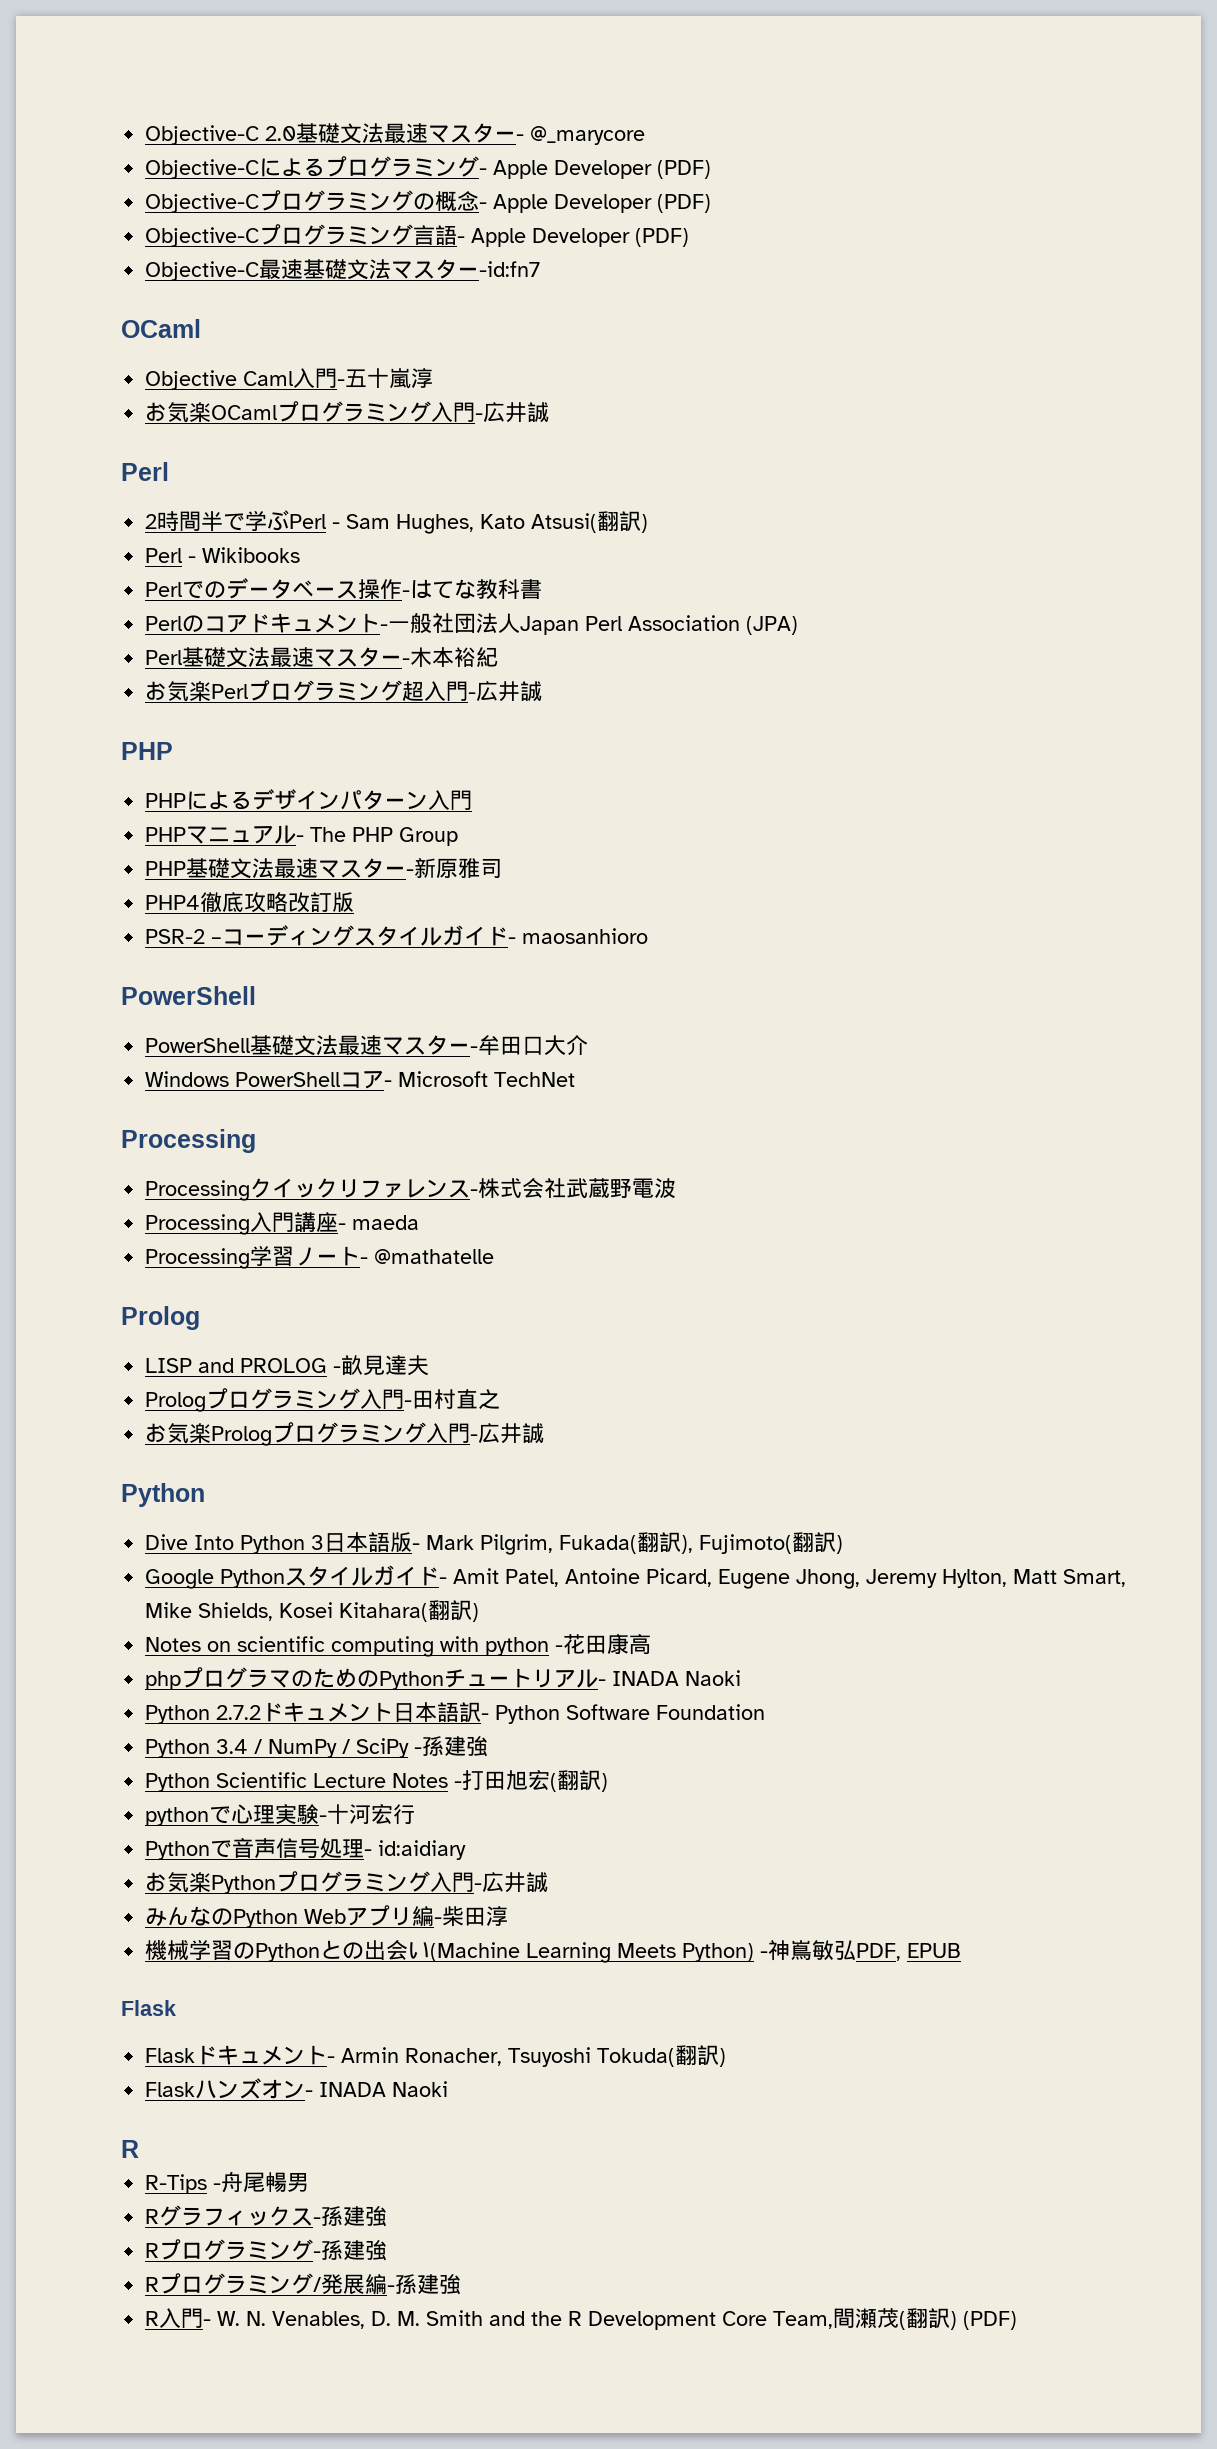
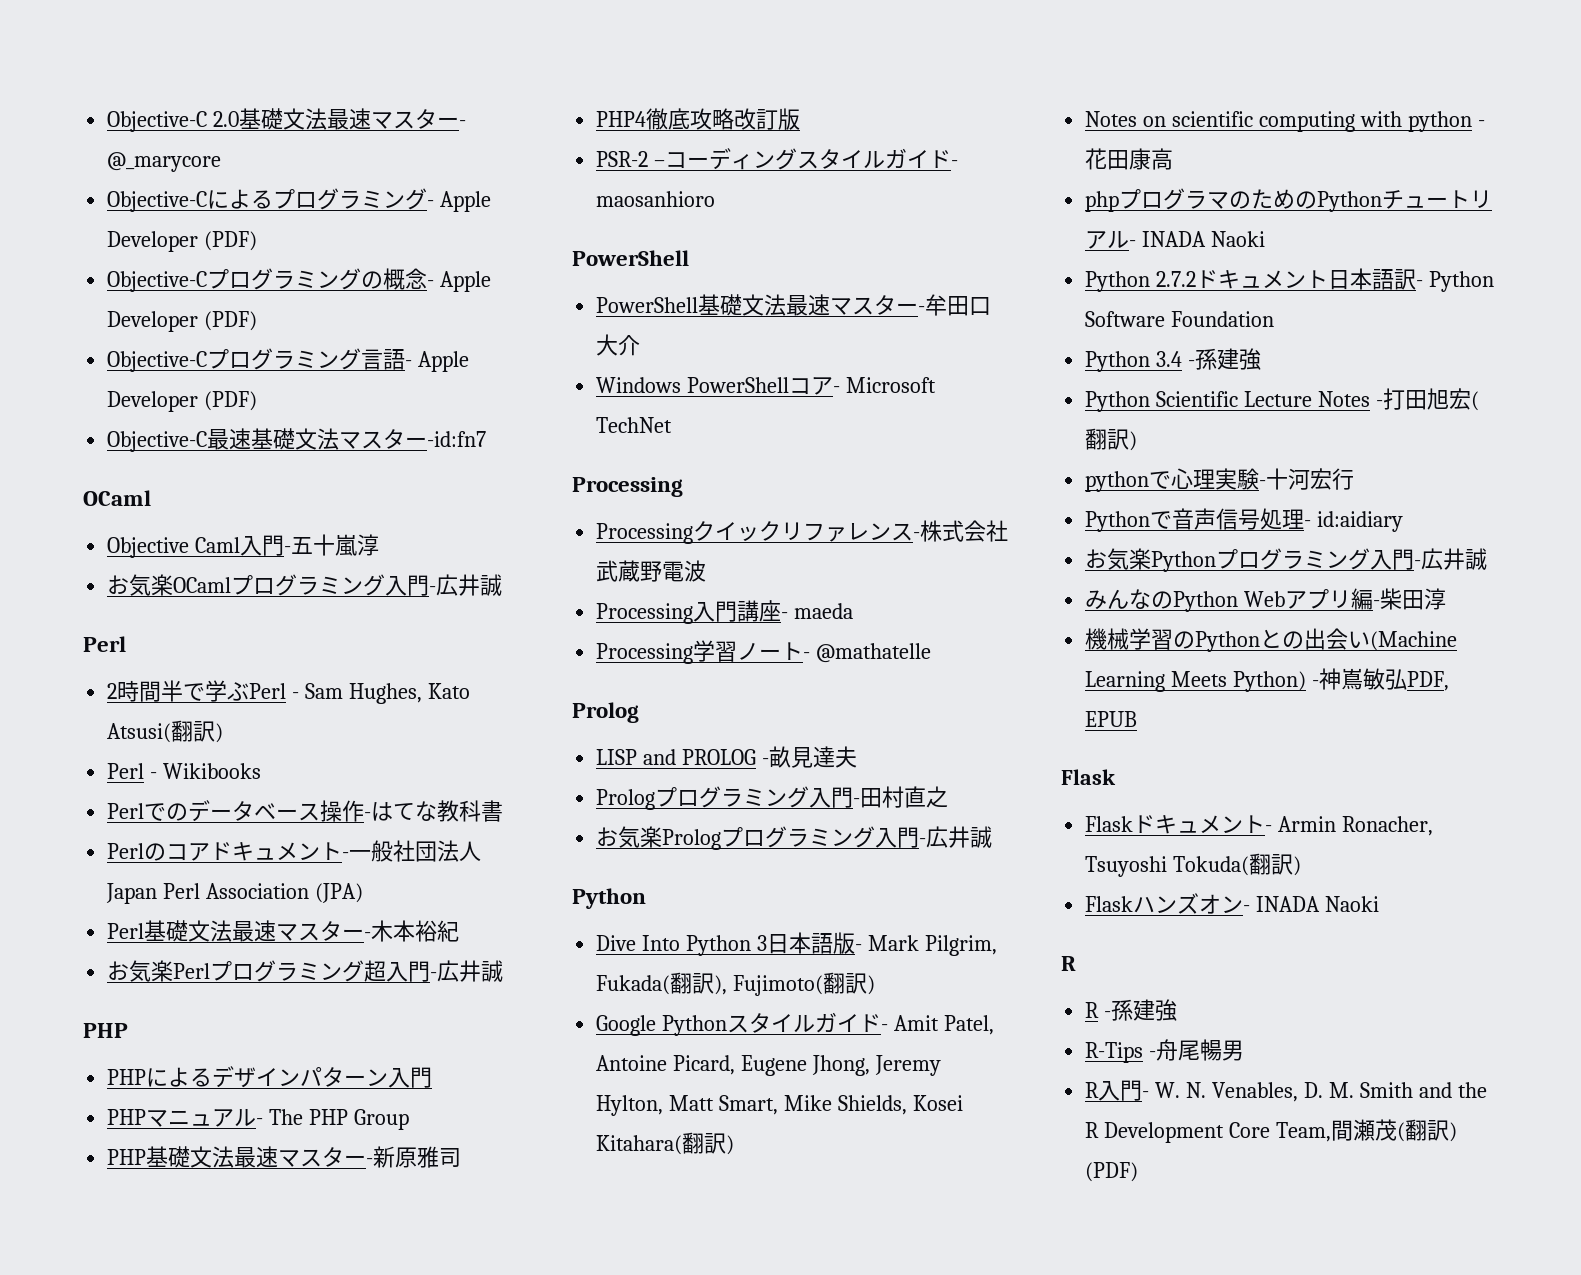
[254,1738,410,1758] / NumPy / SciPy -> (1183, 359) none
(139, 2149) none -> [1085,999,1178,1021] // R -孫建強
[145,2205,388,2227] [145,2239,388,2261] [145,2273,462,2295] // Rグラフィックス-孫建強 // Rプログラミング-孫建強 // Rプログラミング/発展編-孫建強 -> (1245, 1050) none

